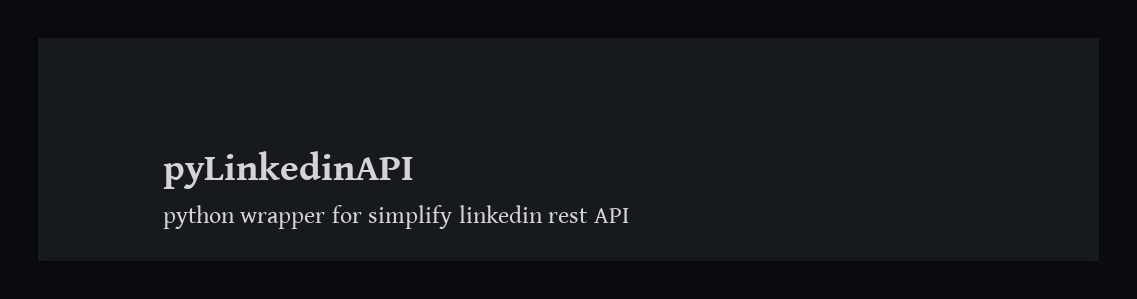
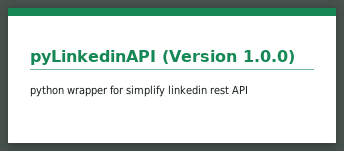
(414, 170) none -> [162,50,295,64] (Version 1.0.0)

